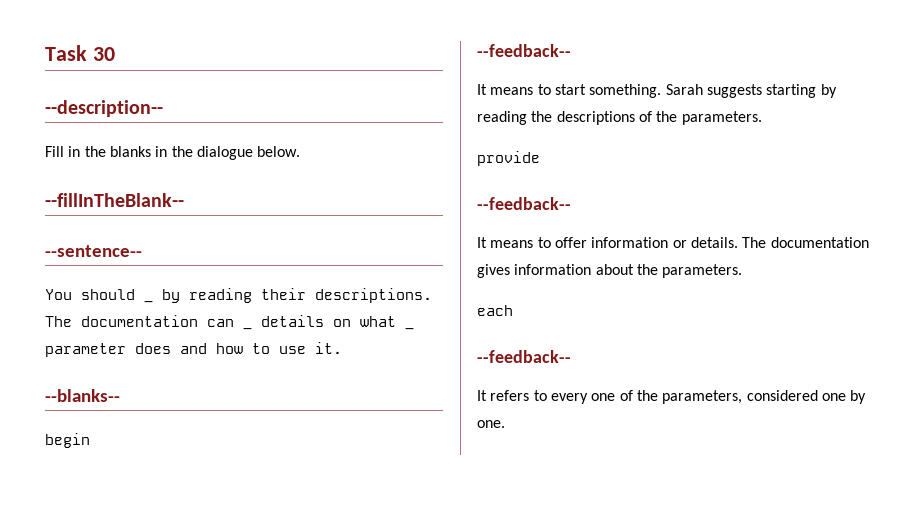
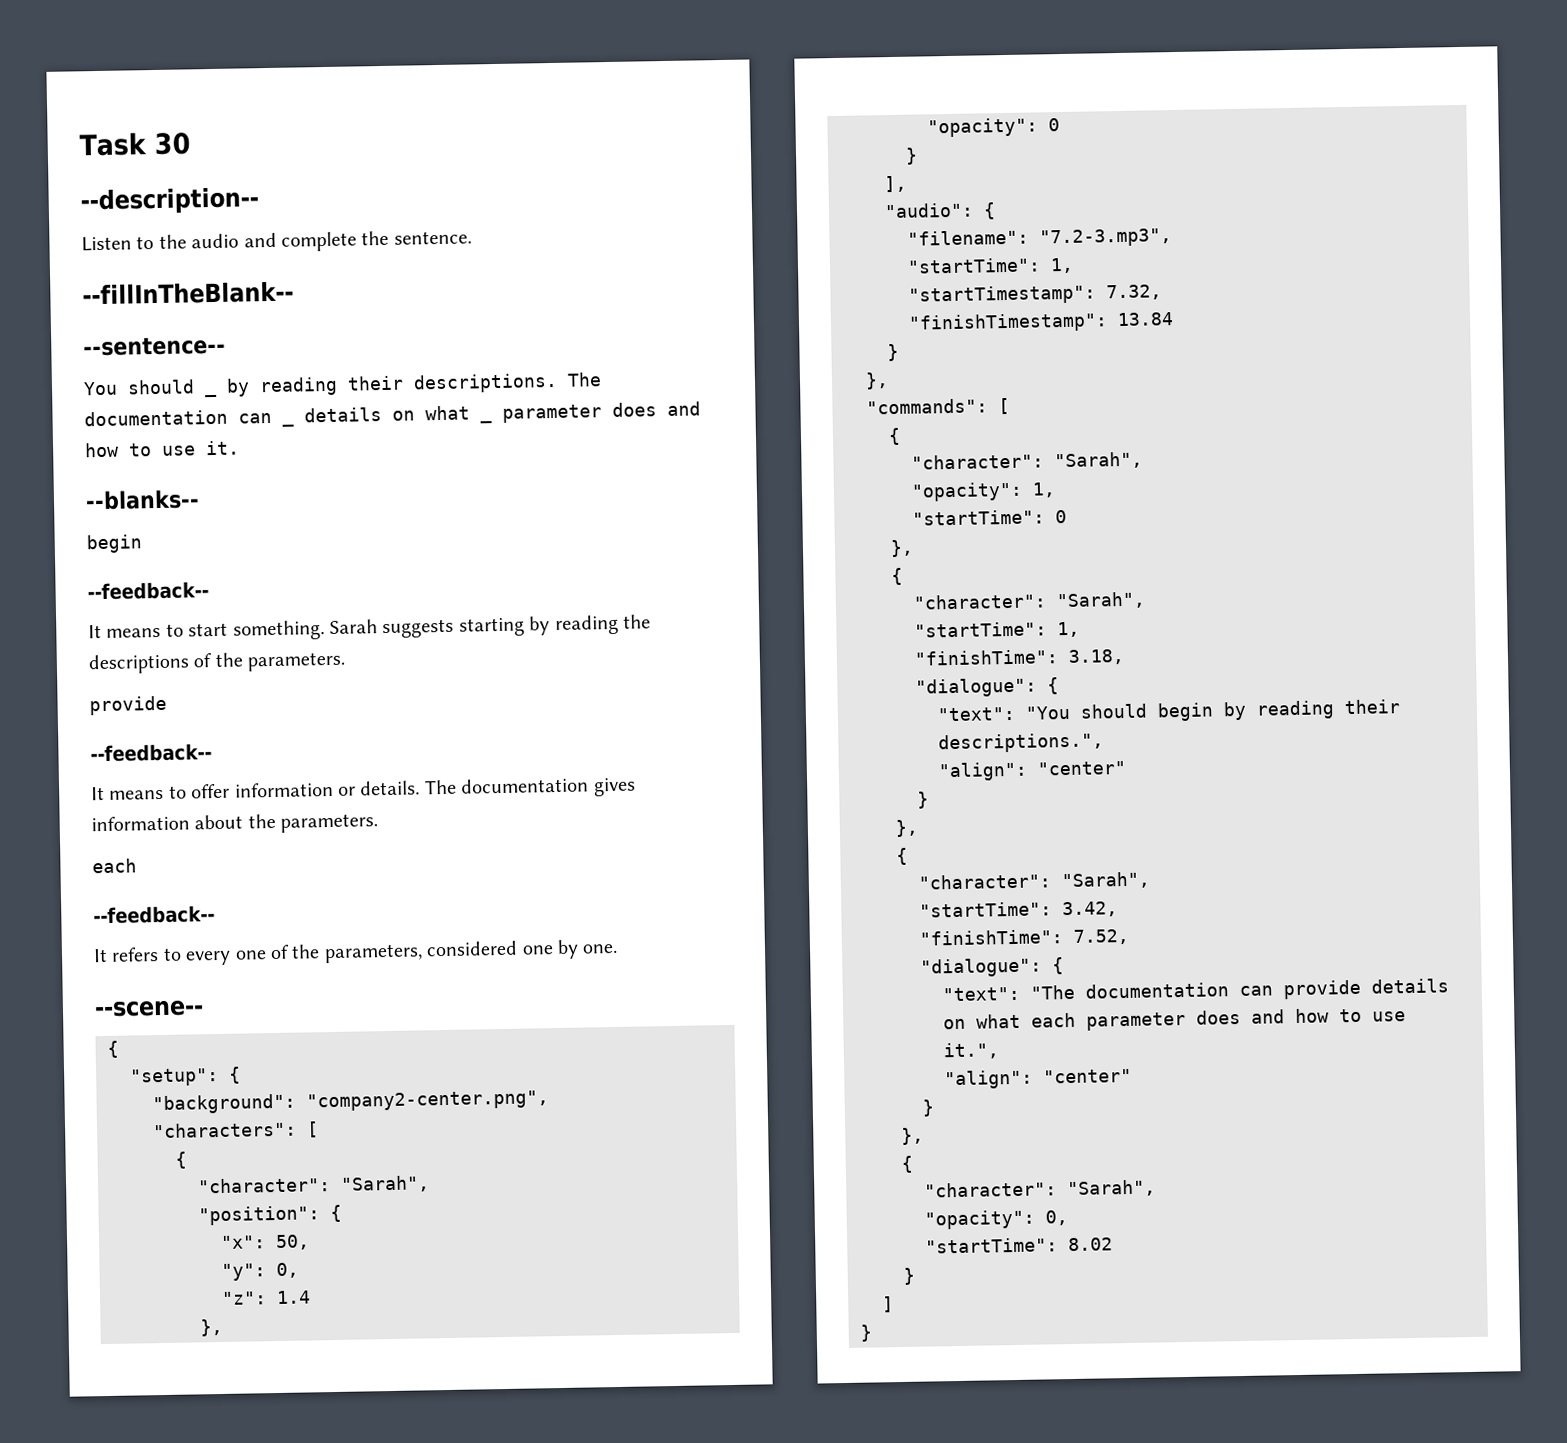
[45,146,301,160] Fill in the blanks in the dialogue below. -> [81,230,472,252] Listen to the audio and complete the sentence.
(505, 424) none -> [94,1000,204,1018] [107,1040,119,1058] [130,1066,241,1087] [152,1090,549,1115] [152,1121,319,1139] [175,1151,187,1169] [197,1175,430,1194] [198,1204,342,1226] [220,1234,310,1251] [221,1262,299,1281] [221,1290,311,1305] [200,1318,223,1337] [927,117,1060,138] [905,147,918,165] [884,175,907,193] [884,202,996,220] [907,228,1172,248] [907,257,1074,274] [908,284,1162,306] [908,312,1174,334] [887,343,899,362] [865,372,889,390] [866,397,1010,415] [888,427,901,446] [911,451,1143,470] [911,481,1056,502] [912,509,1067,526] [890,539,914,558] [891,567,903,586] [913,591,1146,610] [914,621,1080,638] [914,648,1125,666] [915,677,1059,698] [937,699,1400,722] [938,732,1104,754] [938,760,1126,782] [917,791,929,809] [895,819,919,838] [896,847,908,866] [918,871,1150,890] [919,901,1118,918] [919,928,1129,946] [920,957,1064,978] [942,978,1449,1002] [943,1008,1406,1031] [943,1042,999,1060] [944,1068,1132,1090] [922,1099,934,1117] [901,1127,924,1145] [901,1155,913,1173] [924,1179,1156,1198] [924,1209,1068,1230] [925,1237,1113,1254] [903,1267,915,1285] [882,1296,894,1313] [860,1324,872,1342] // --scene-- // { // "setup": { // "background": "company2-center.png", // "characters": [ // { // "character": "Sarah", // "position": { // "x": 50, // "y": 0, // "z": 1.4 // }, // "opacity": 0 // } // ], // "audio": { // "filename": "7.2-3.mp3", // "startTime": 1, // "startTimestamp": 7.32, // "finishTimestamp": 13.84 // } // }, // "commands": [ // { // "character": "Sarah", // "opacity": 1, // "startTime": 0 // }, // { // "character": "Sarah", // "startTime": 1, // "finishTime": 3.18, // "dialogue": { // "text": "You should begin by reading their descriptions.", // "align": "center" // } // }, // { // "character": "Sarah", // "startTime": 3.42, // "finishTime": 7.52, // "dialogue": { // "text": "The documentation can provide details on what each parameter does and how to use it.", // "align": "center" // } // }, // { // "character": "Sarah", // "opacity": 0, // "startTime": 8.02 // } // ] // }

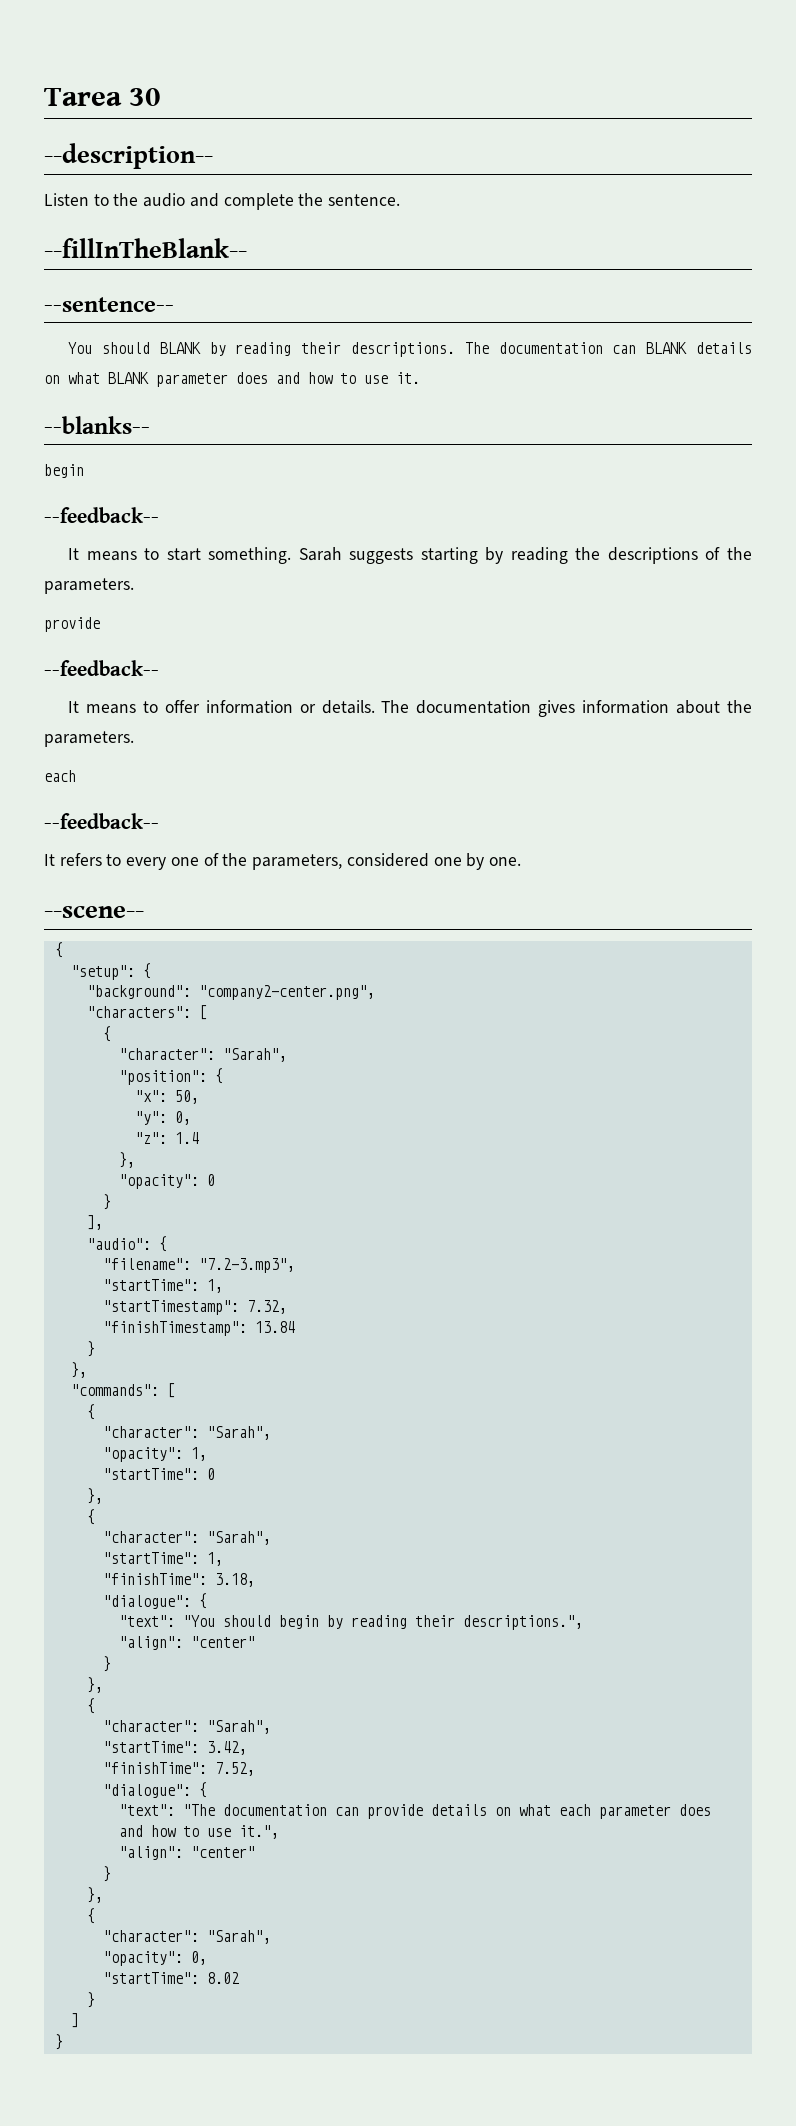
[79,132,147,157] Task -> [44,88,122,106] Tarea
[205,392,217,398] _ -> [159,342,201,354] BLANK
[282,405,492,427] _ details on what _ -> [646,342,752,354] [44,372,149,384] BLANK details on what BLANK

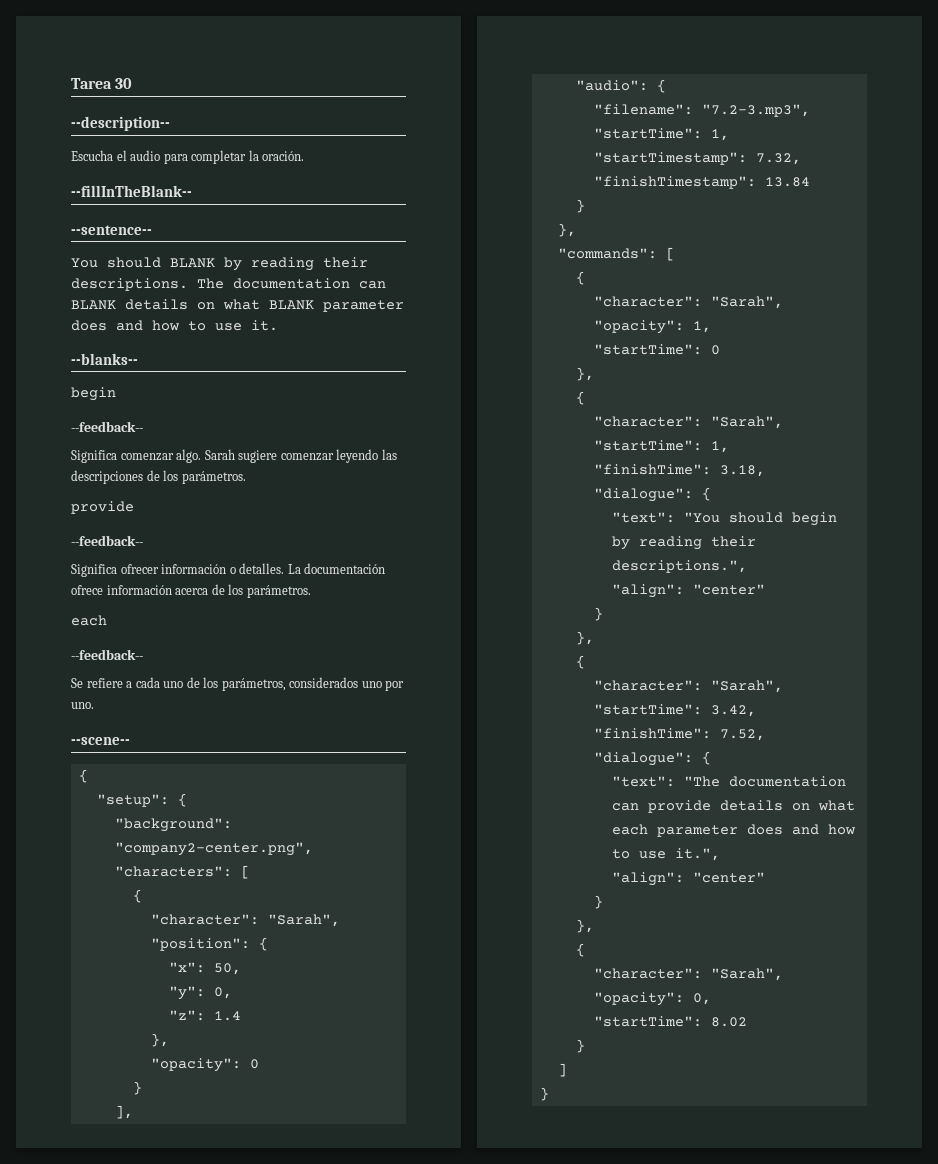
[44,193,401,210] Listen to the audio and complete the sentence. -> [71,150,305,164] Escucha el audio para completar la oración.
[68,547,752,564] [44,578,134,594] [44,617,100,632] [44,660,159,676] [68,700,752,717] [44,731,134,747] [44,770,76,782] [44,813,159,829] [44,853,521,870] It means to start something. Sarah suggests starting by reading the descriptions of the parameters. // provide // --feedback-- // It means to offer information or details. The documentation gives information about the parameters. // each // --feedback-- // It refers to every one of the parameters, considered one by one. -> [71,449,397,463] [71,470,246,484] [71,501,134,514] [71,535,143,546] [71,563,386,577] [71,584,311,598] [71,615,107,626] [71,649,143,660] [71,677,405,691] [71,702,94,709] Significa comenzar algo. Sarah sugiere comenzar leyendo las descripciones de los parámetros. // provide // --feedback-- // Significa ofrecer información o detalles. La documentación ofrece información acerca de los parámetros. // each // --feedback-- // Se refiere a cada uno de los parámetros, considerados uno por uno.

